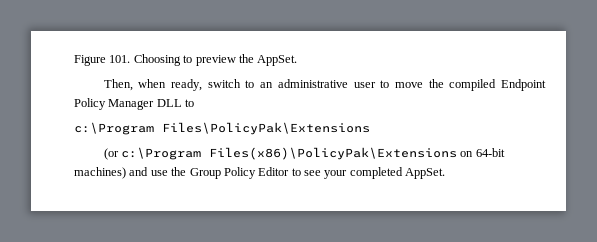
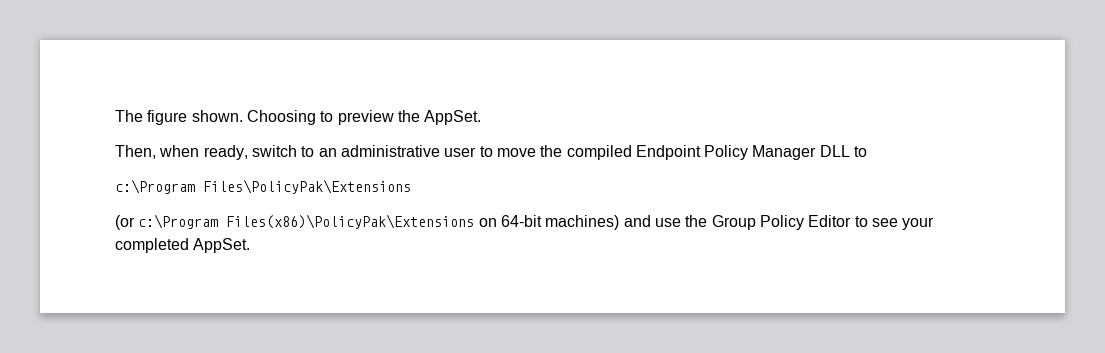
[74,55,131,66] Figure 101. -> [115,110,243,125] The figure shown.

